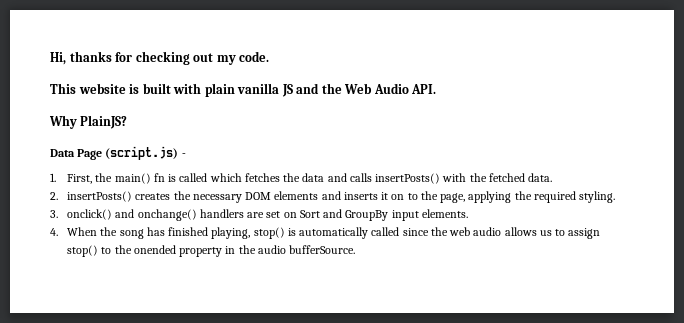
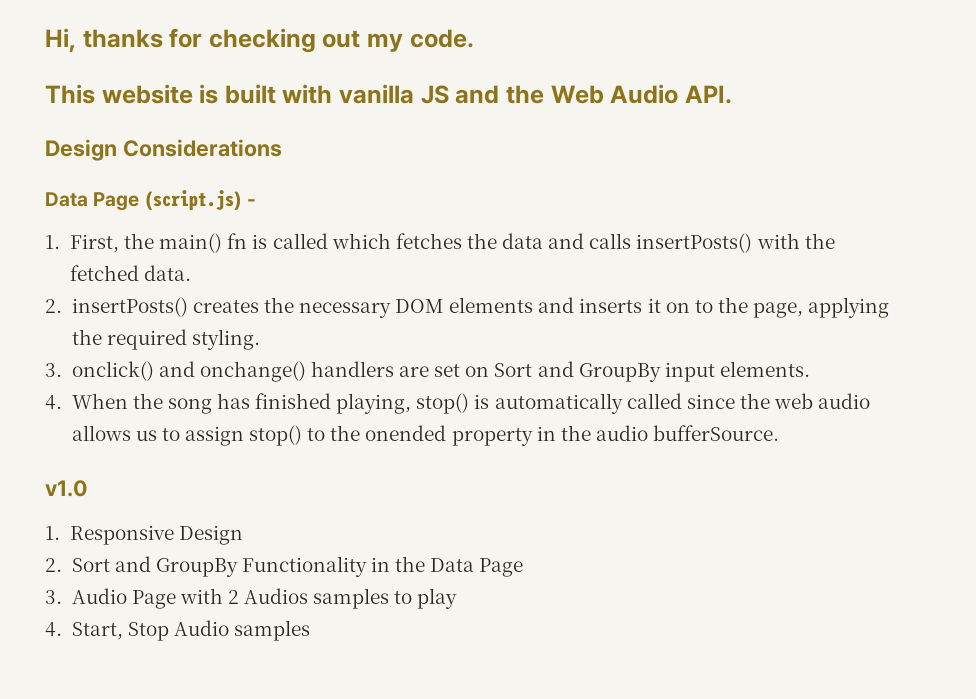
[204,83,235,97] plain -> (333, 94) none
[49,115,128,129] Why PlainJS? -> [45,139,282,161] Design Considerations
(356, 249) none -> [45,480,88,497] [45,525,244,545] [45,556,524,577] [45,588,458,609] [45,620,310,641] // v1.0 // 1. Responsive Design // 2. Sort and GroupBy Functionality in the Data Page // 3. Audio Page with 2 Audios samples to play // 4. Start, Stop Audio samples

